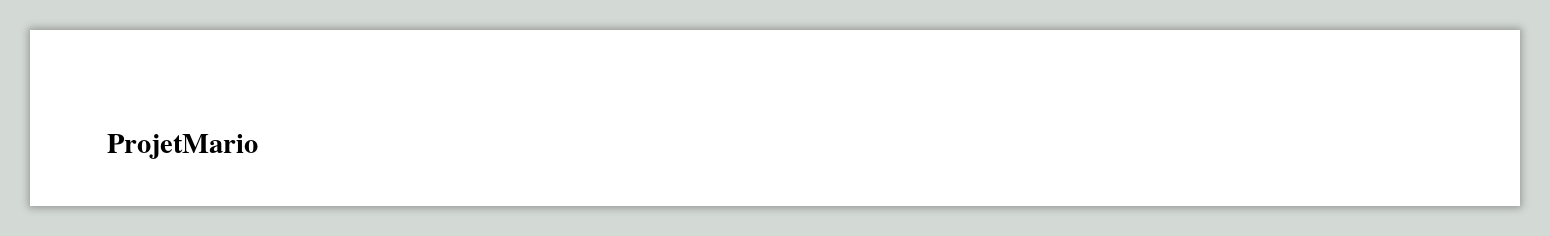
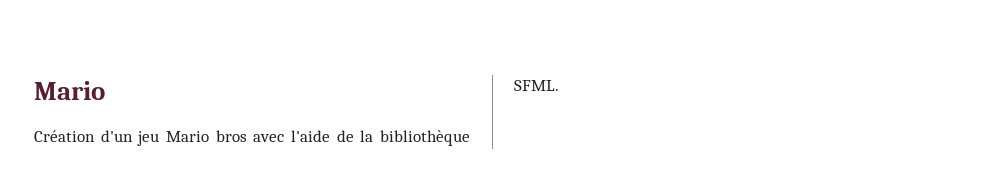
[107,134,258,159] ProjetMario -> [34,81,105,100] [34,130,471,146] [514,80,559,91] Mario // Création d'un jeu Mario bros avec l'aide de la bibliothèque SFML.

